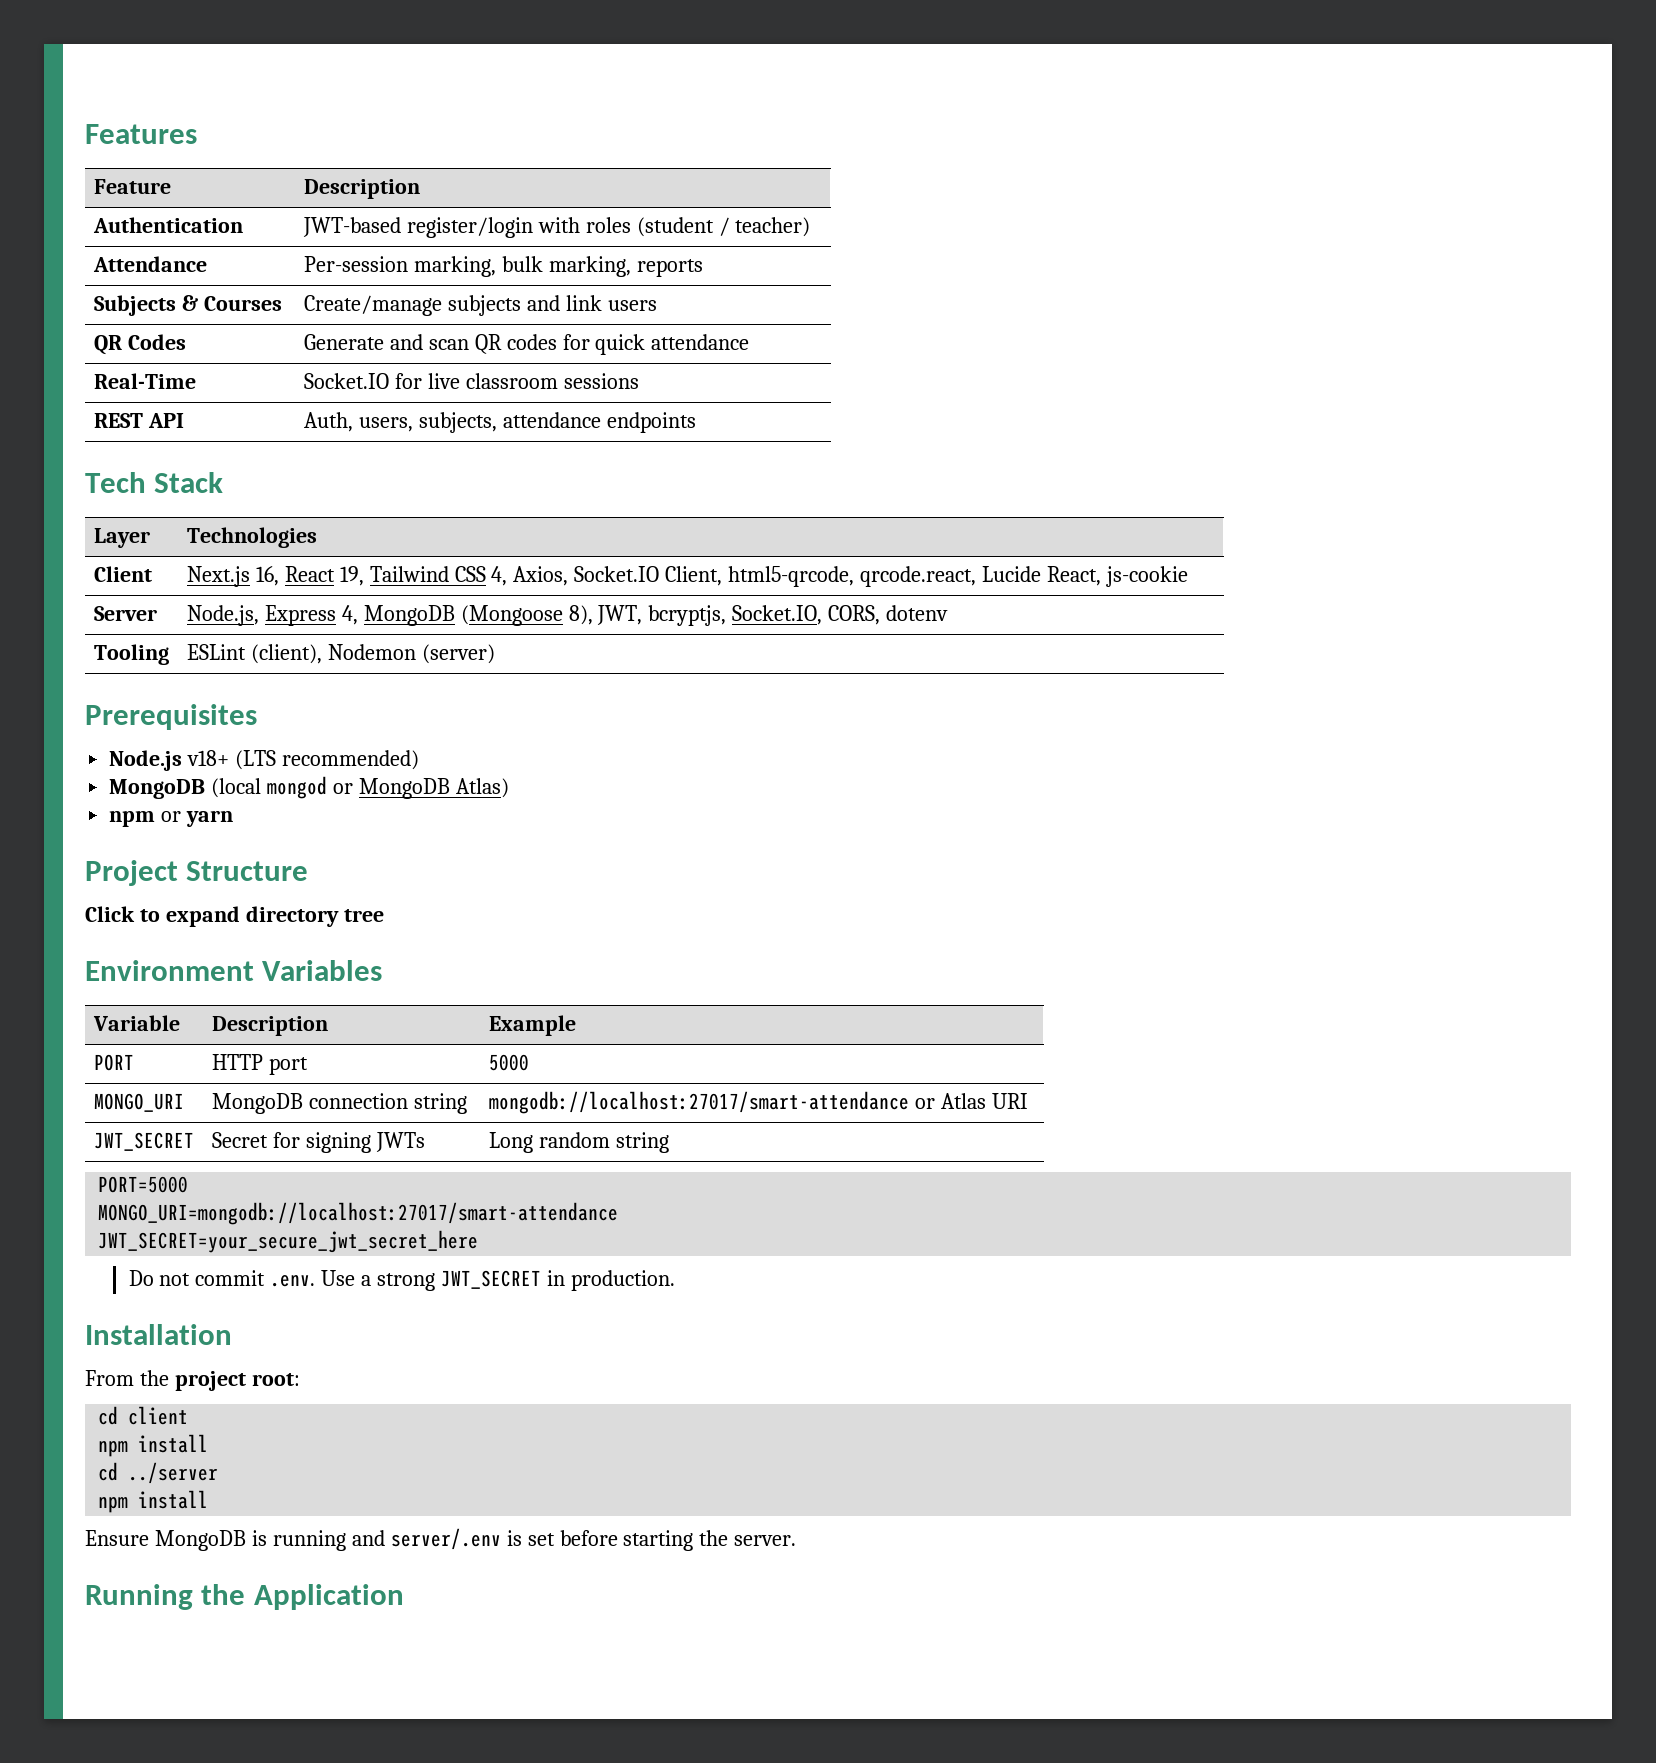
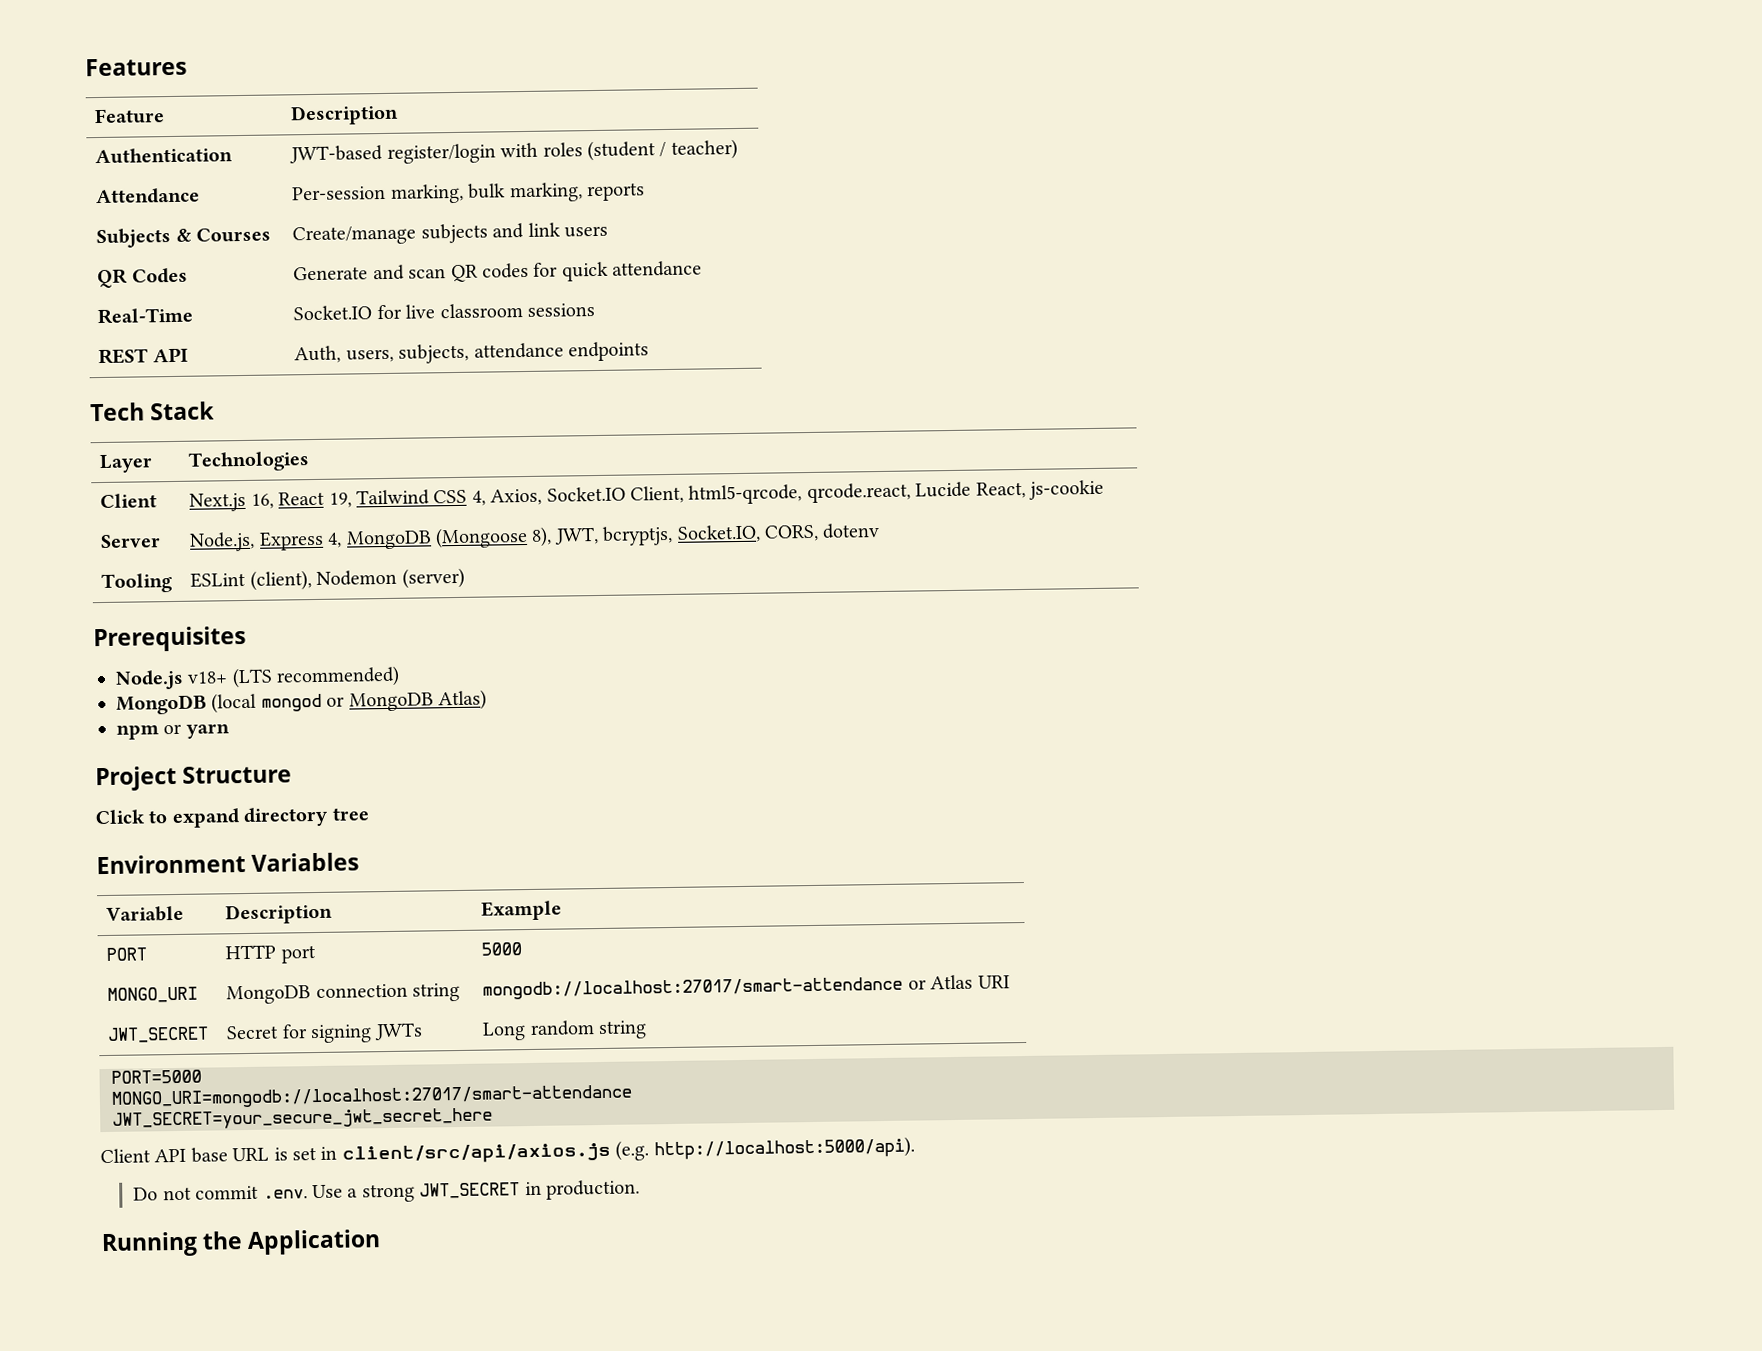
(479, 1241) none -> [100,1136,915,1165] // Client API base URL is set in client/src/api/axios.js (e.g. http://localhost:5000/api).
[85,1324,232,1345] [85,1370,300,1391] [98,1406,189,1425] [98,1434,209,1457] [98,1462,219,1484] [98,1490,209,1513] [85,1528,797,1551] // Installation // From the project root: // cd client // npm install // cd ../server // npm install // Ensure MongoDB is running and server/.env is set before starting the server. -> (640, 1189) none

